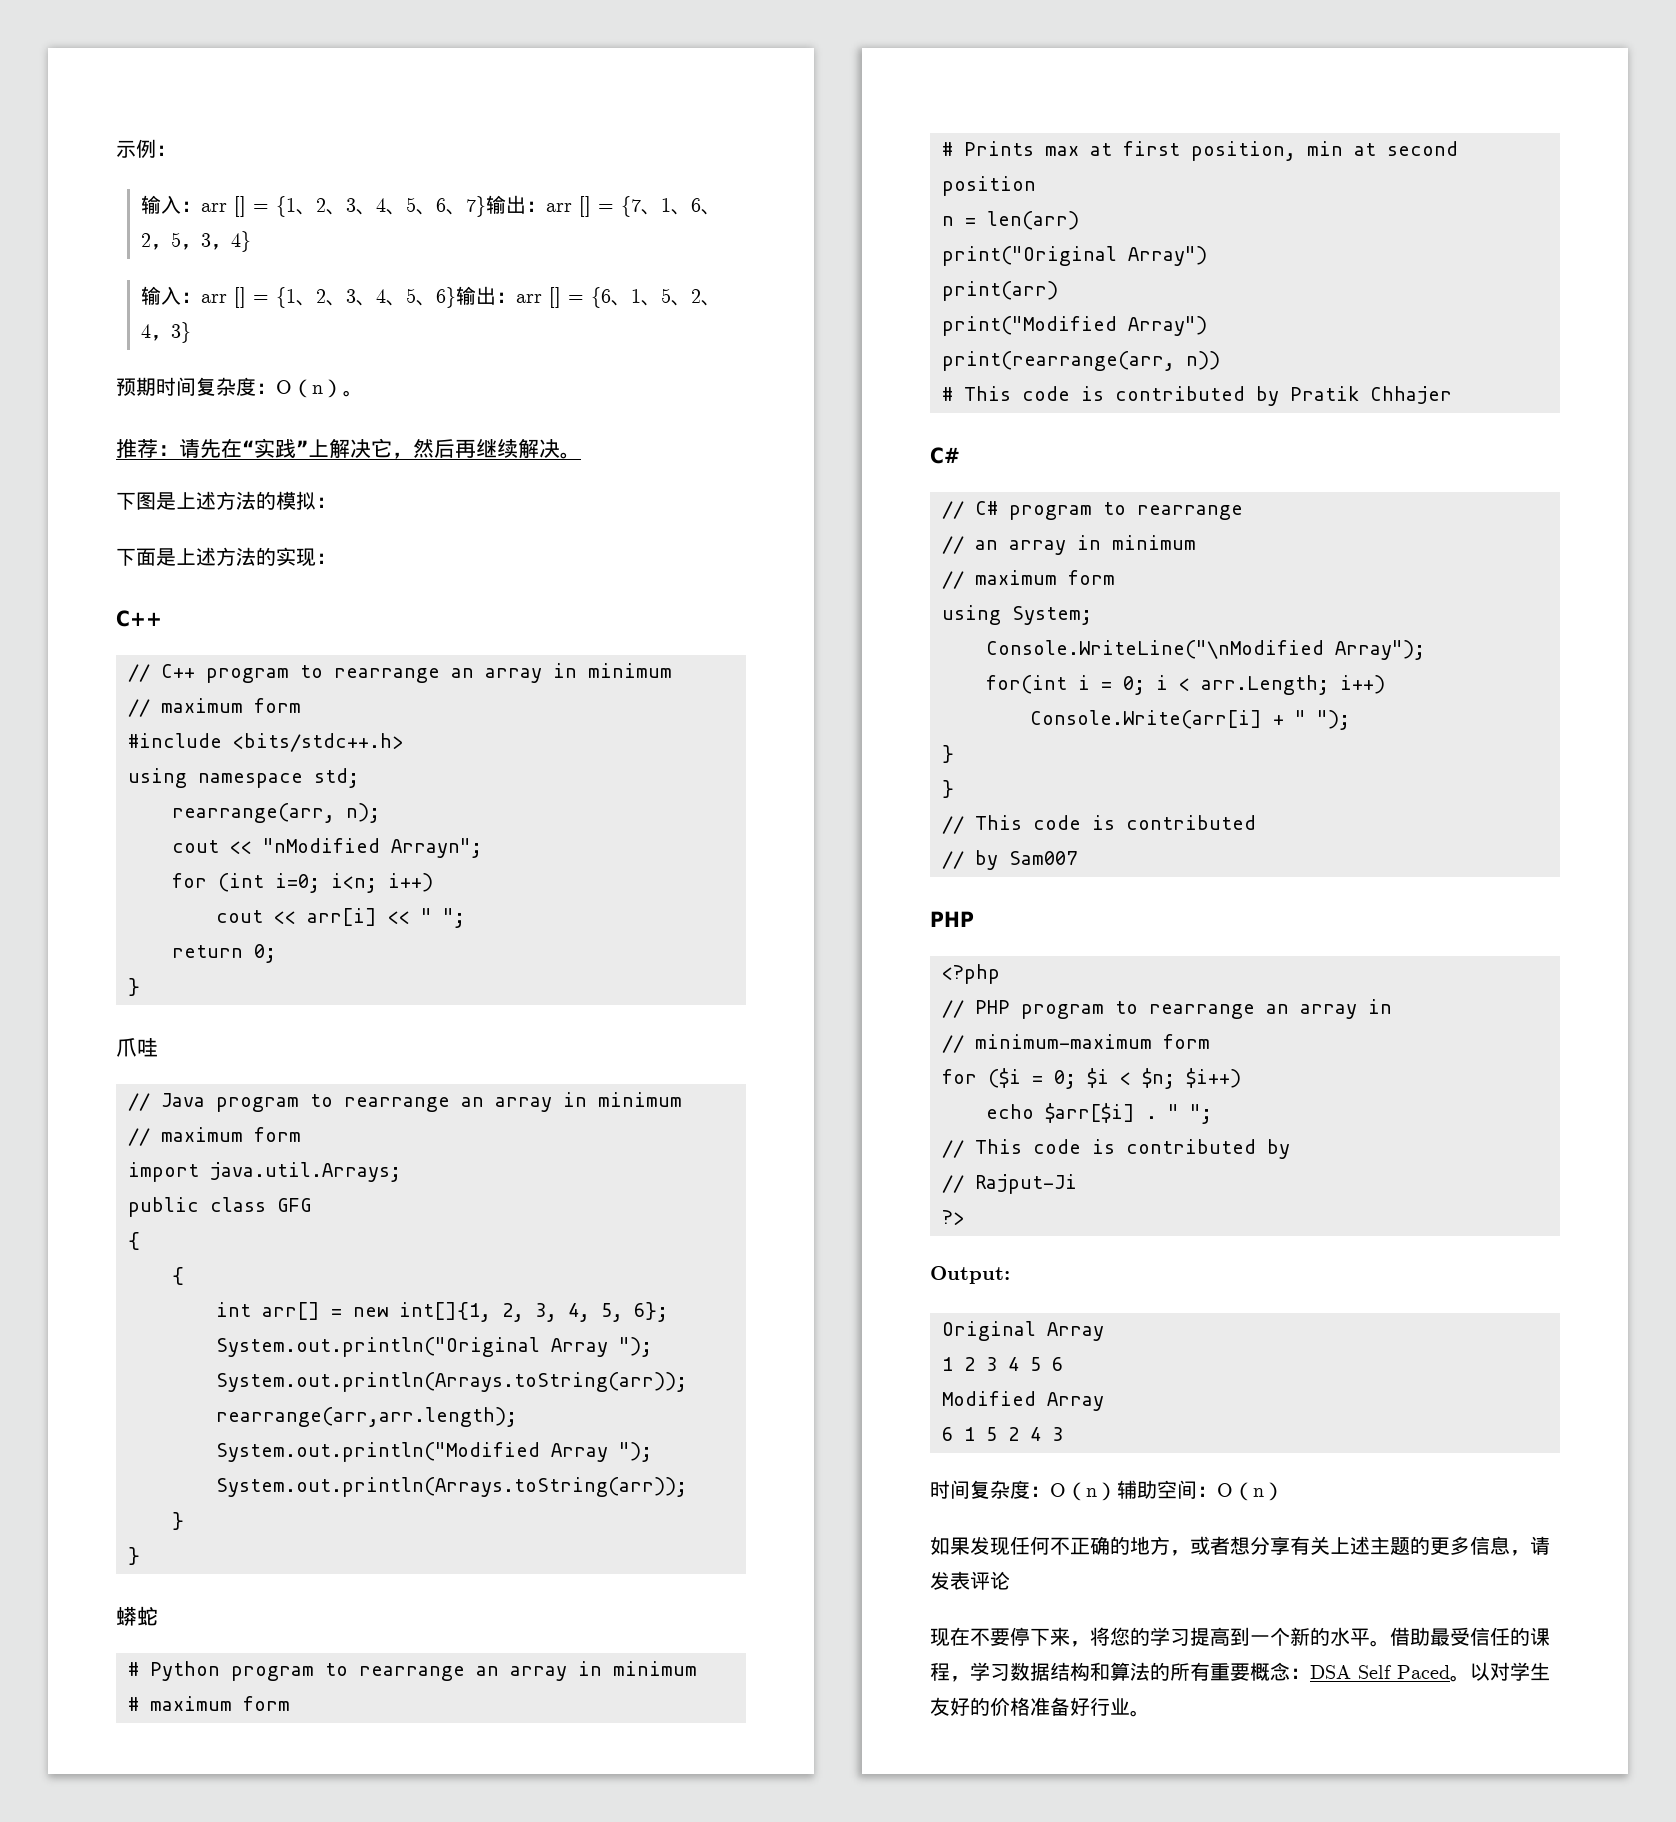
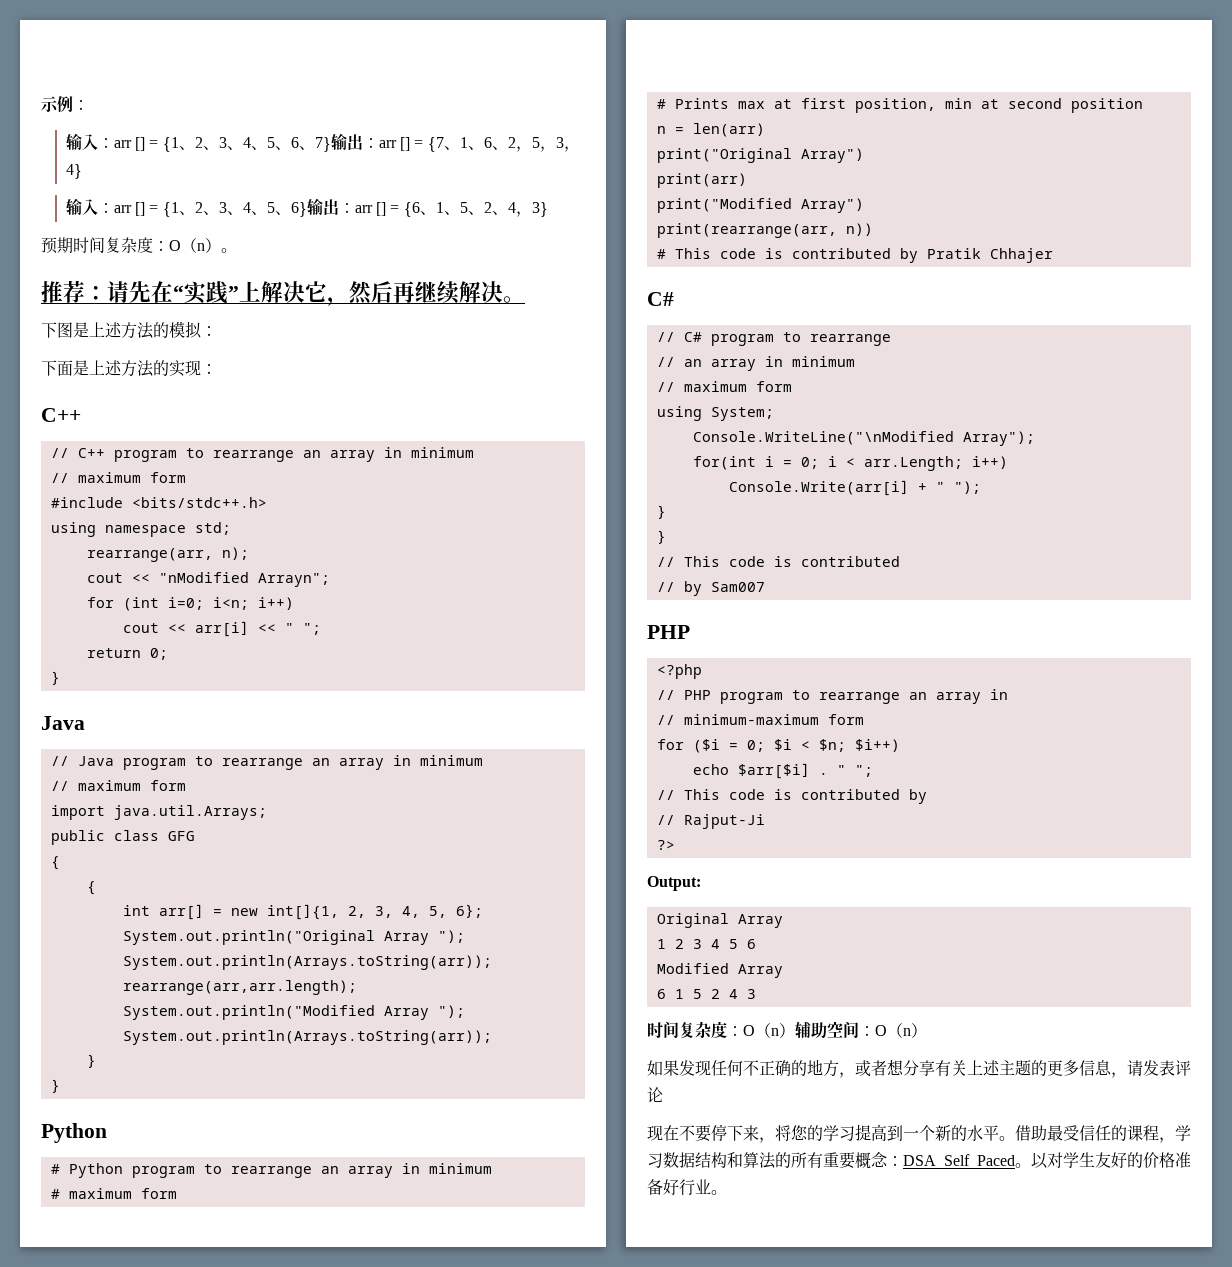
[116,1038,158,1057] 爪哇 -> [41,716,85,730] Java
[116,1606,158,1626] 蟒蛇 -> [41,1123,107,1143] Python

